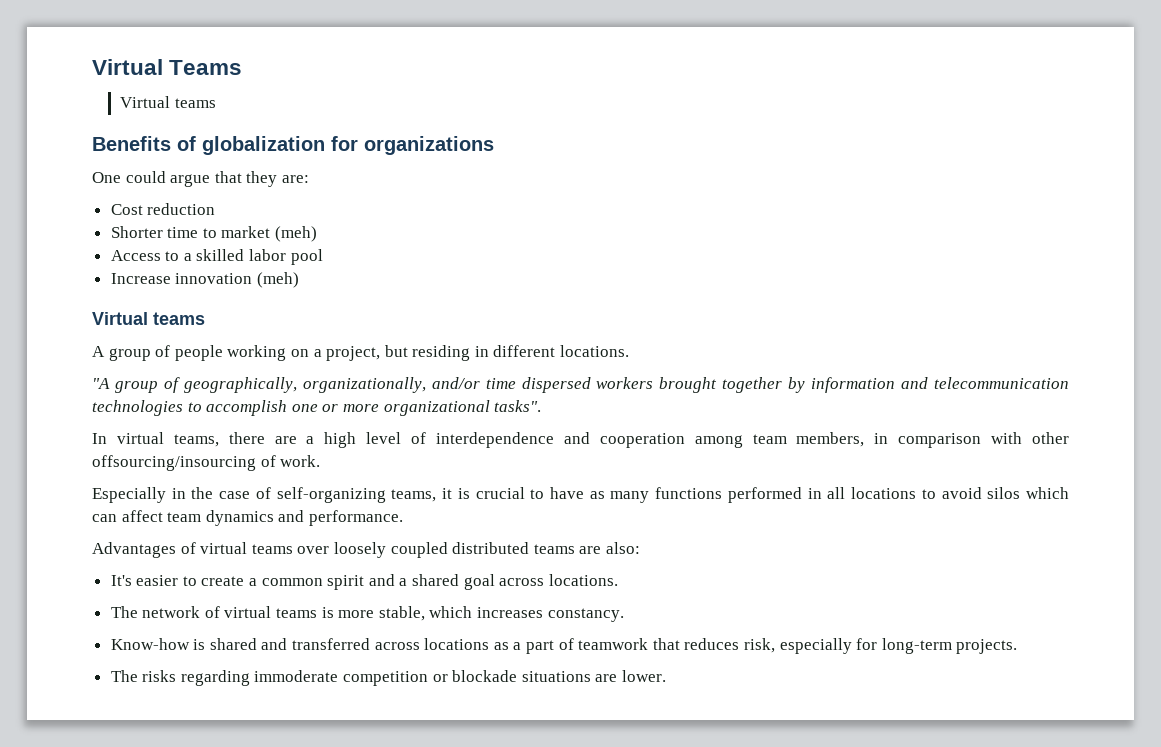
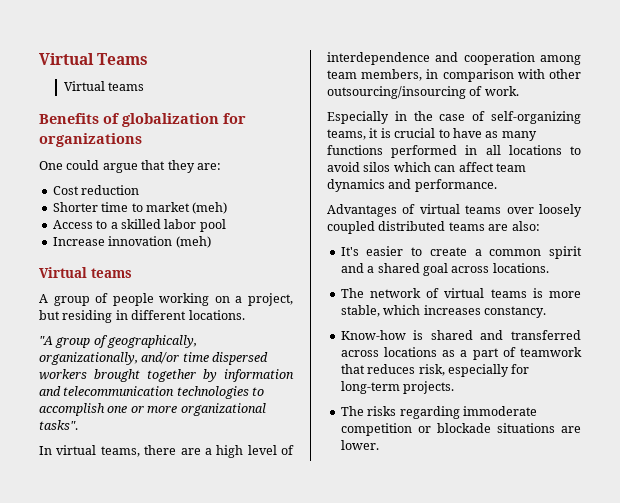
[92,455,256,471] offsourcing/insourcing -> [327,86,466,99] outsourcing/insourcing

